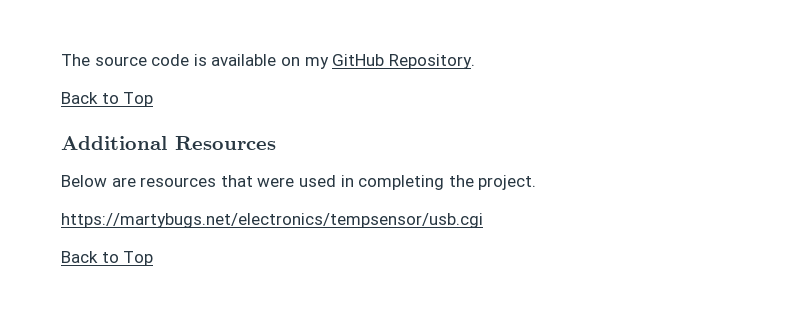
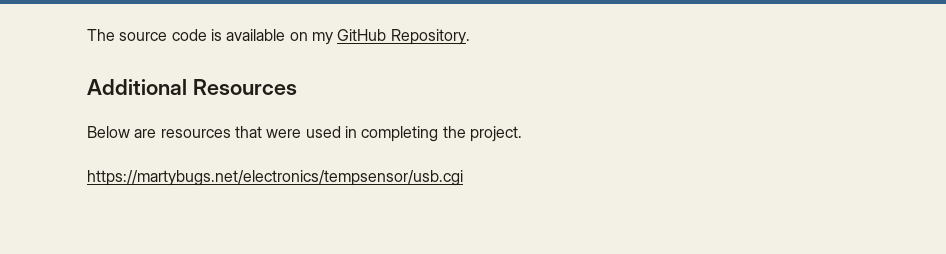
[61,92,154,107] // Back to Top -> (470, 37) none
[61,251,154,266] // Back to Top -> (463, 178) none

